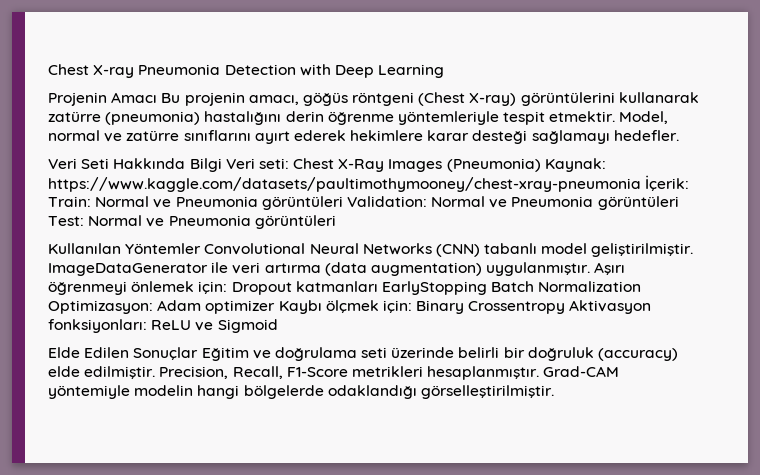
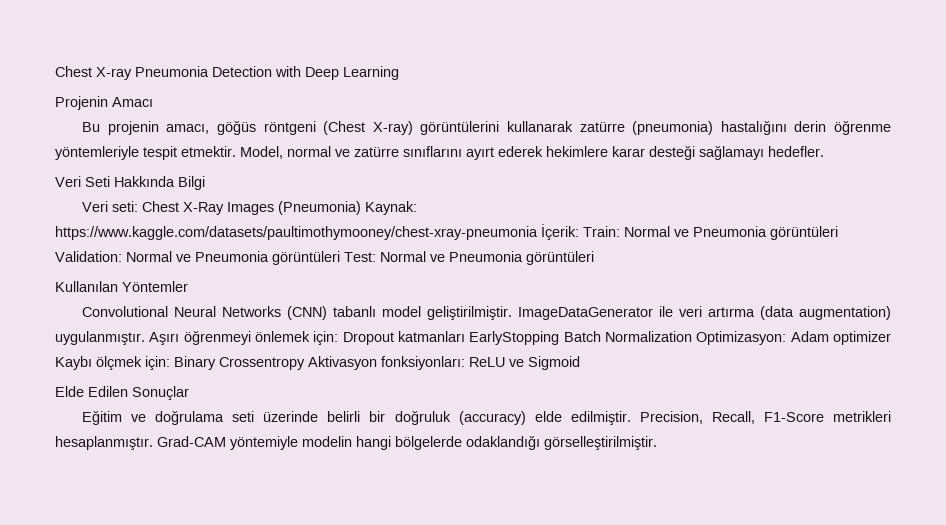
(158, 97) none -> (153, 102) //
(222, 165) none -> (205, 183) //
(202, 248) none -> (188, 286) //
(199, 353) none -> (189, 393) //

